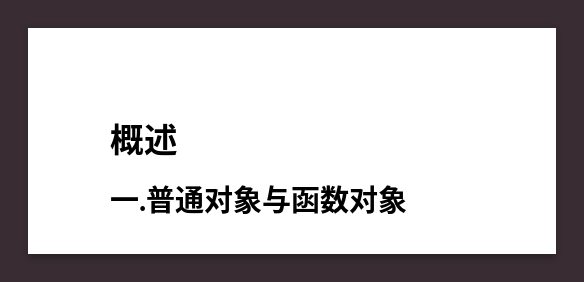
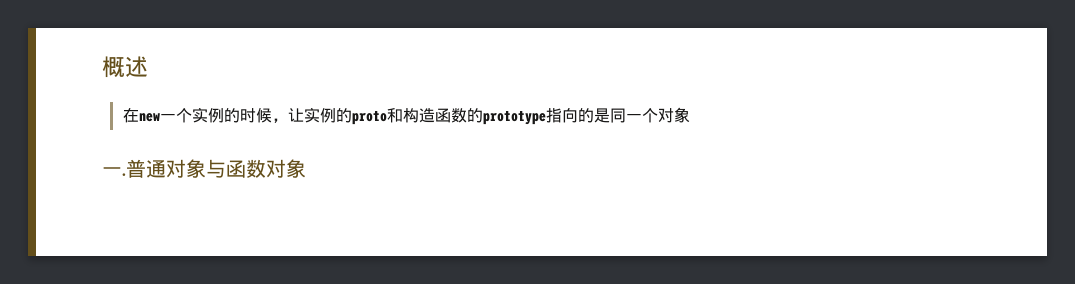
(178, 139) none -> [122,107,690,125] // 在new一个实例的时候，让实例的proto和构造函数的prototype指向的是同一个对象

